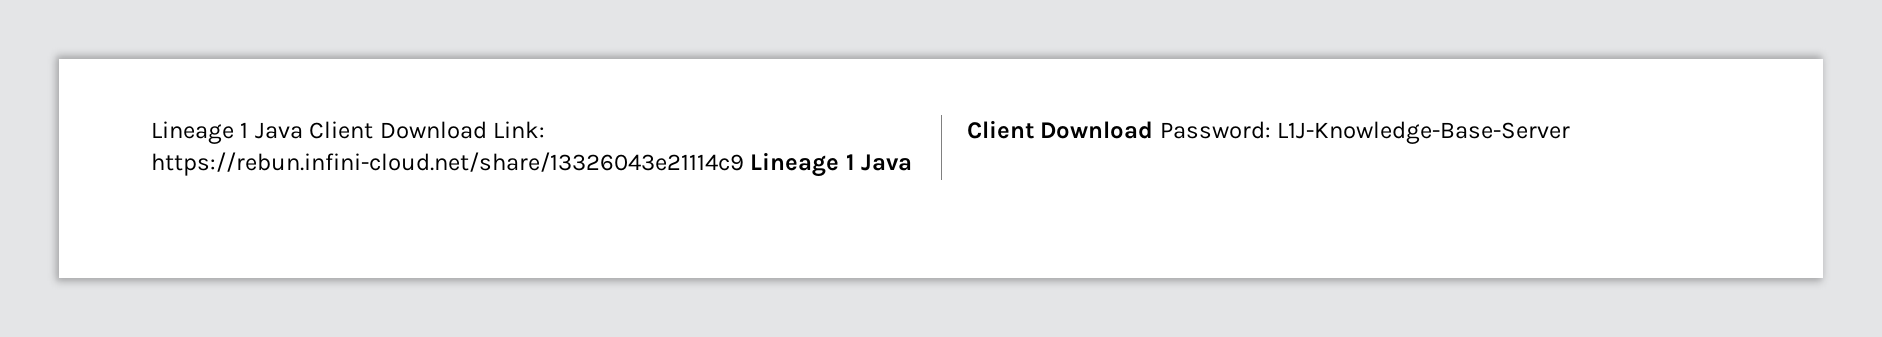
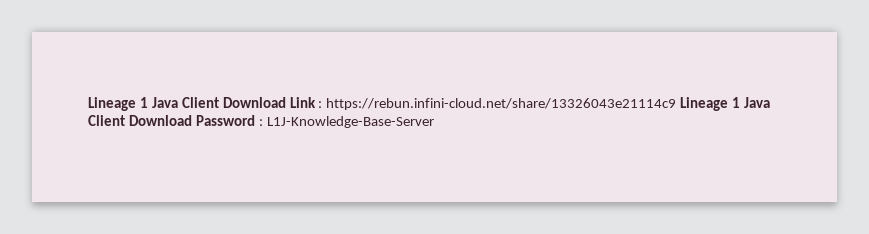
[151,121,546,144] Lineage 1 Java Client Download Link: -> [88,97,323,111] Lineage 1 Java Client Download Link :
[1159,121,1271,139] Password: -> [195,115,263,126] Password :

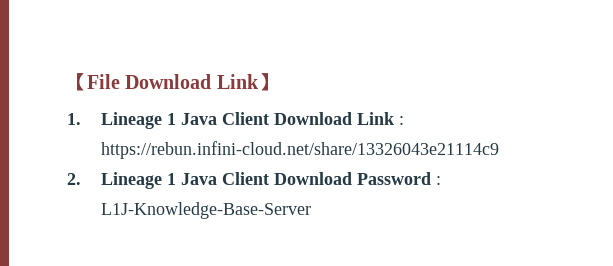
(88, 104) none -> [67,73,278,91] [67,113,81,125] 【File Download Link】 // 1.
(677, 104) none -> [67,173,81,185] // 2.

